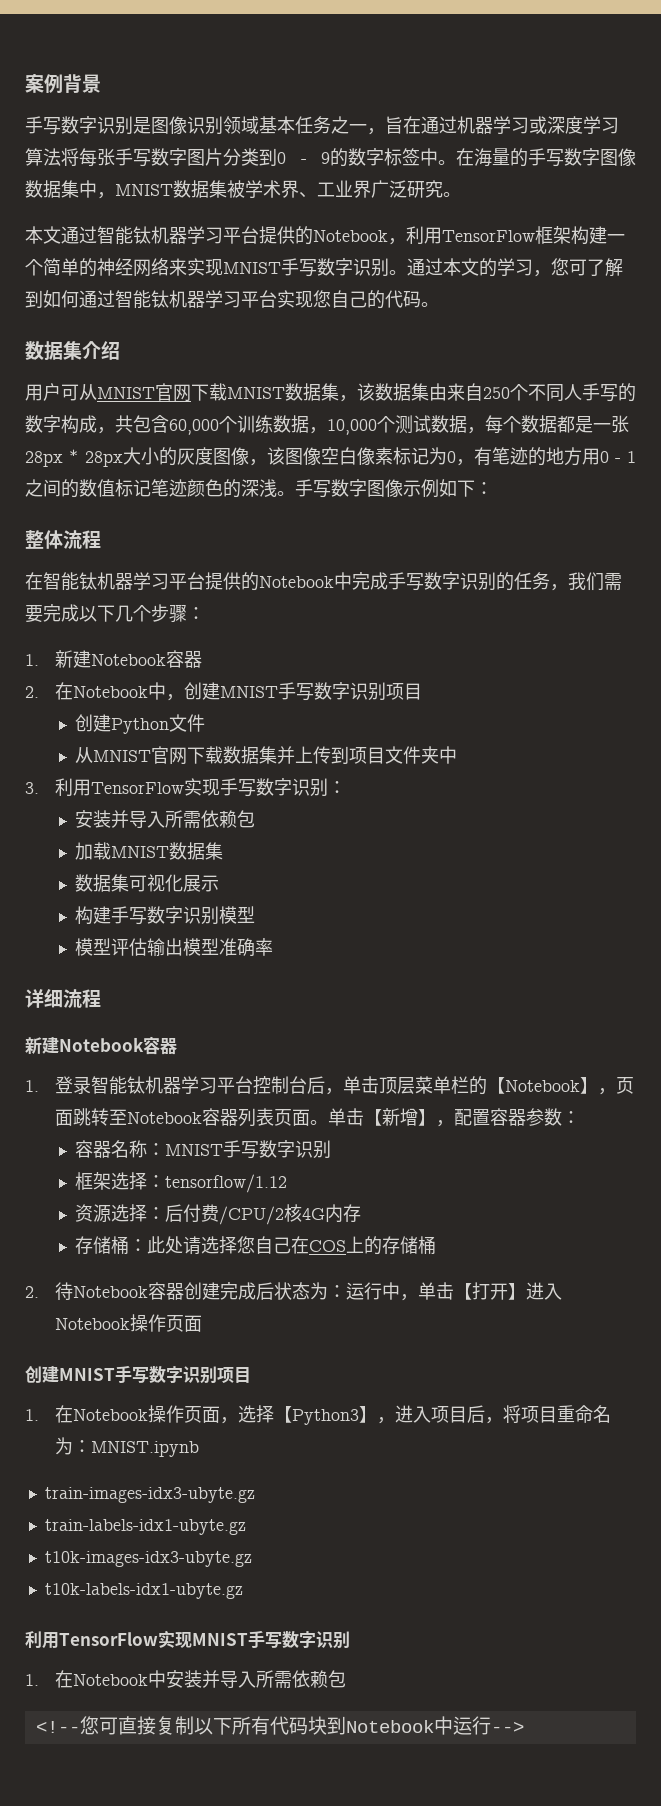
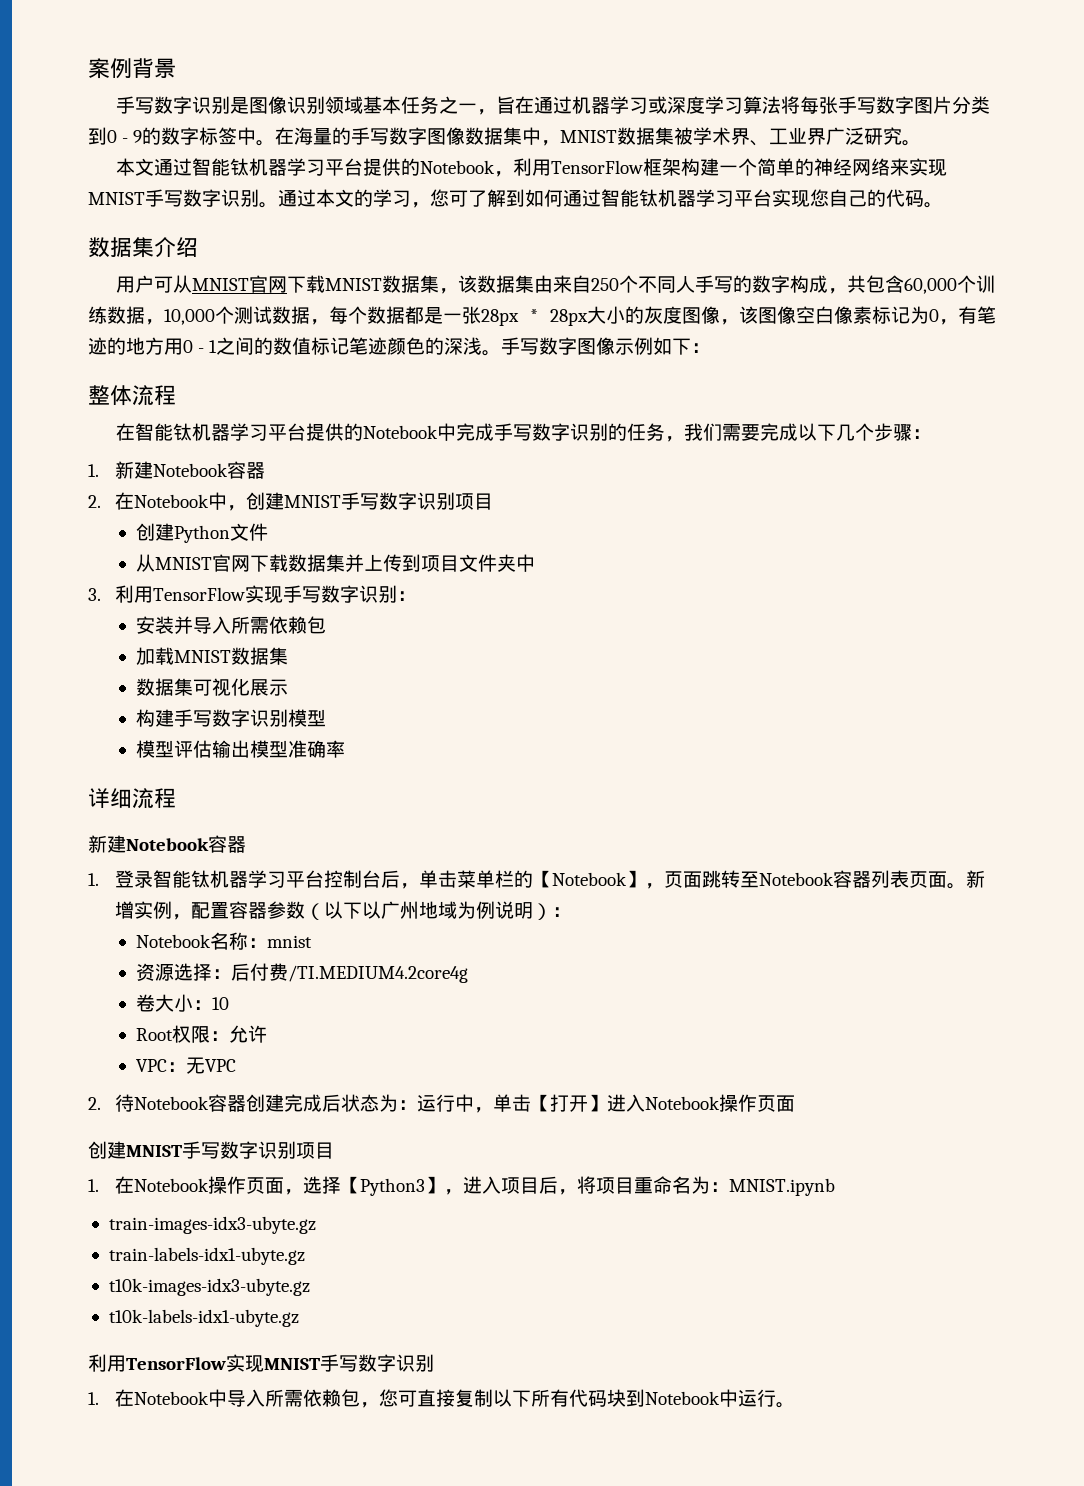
[379,1077,416,1094] 顶层 -> (457, 879) none
[328,1108,437,1126] 单击【新增】 -> [965,870,985,888] [114,901,172,919] 新增实例
[562,1111,581,1124] [75,1140,332,1159] [75,1172,288,1193] [75,1204,362,1225] [75,1236,437,1255] ： // 容器名称：MNIST手写数字识别 // 框架选择：tensorflow/1.12 // 资源选择：后付费/CPU/2核4G内存 // 存储桶：此处请选择您自己在COS上的存储桶 -> [304,901,571,920] [135,932,312,950] [135,963,468,983] [135,994,229,1012] [135,1025,267,1043] [135,1057,236,1074] （以下以广州地域为例说明）： // Notebook名称：mnist // 资源选择：后付费/TI.MEDIUM4.2core4g // 卷大小：10 // Root权限：允许 // VPC：无VPC
[166,1670,347,1688] [35,1721,80,1733] 安装并导入所需依赖包 // <!-- -> [226,1389,379,1408] 导入所需依赖包，
[490,1721,524,1733] --> -> [775,1402,795,1408] 。

